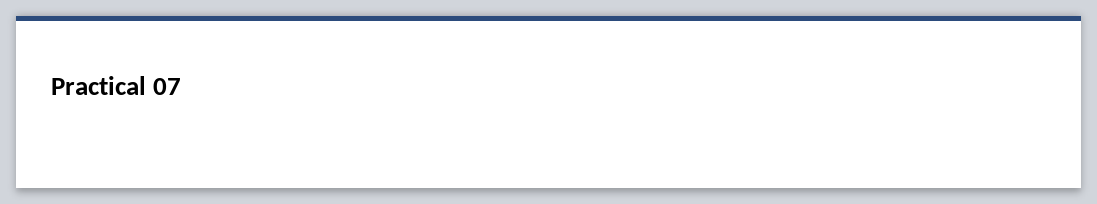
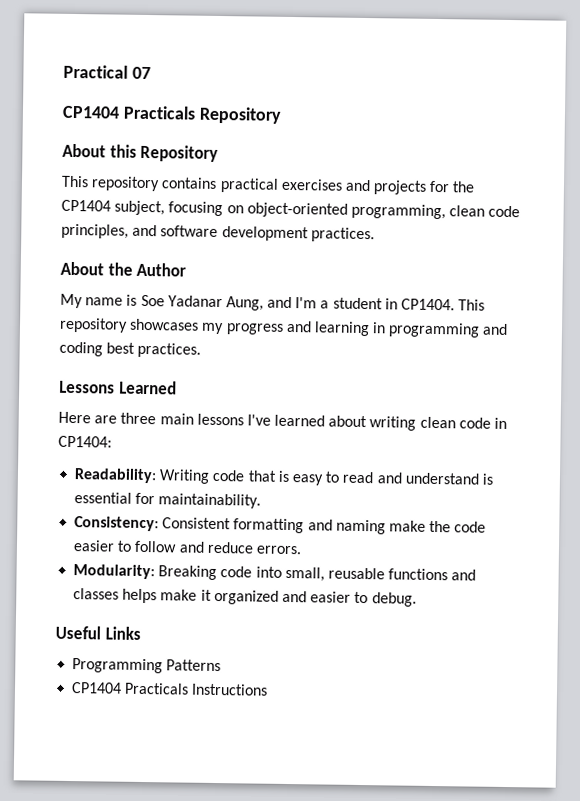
(182, 86) none -> [62,105,282,124] [62,143,219,162] [61,175,476,195] [61,199,521,220] [61,223,375,243] [60,261,187,277] [60,293,486,311] [59,317,509,338] [59,341,202,358] [59,380,177,395] [58,411,508,431] [58,435,112,448] [74,468,494,486] [74,492,262,509] [74,516,487,535] [73,540,301,555] [73,564,477,582] [73,588,417,607] [55,625,141,640] [72,658,222,674] [71,682,269,696] // CP1404 Practicals Repository // About this Repository // This repository contains practical exercises and projects for the CP1404 subject, focusing on object-oriented programming, clean code principles, and software development practices. // About the Author // My name is Soe Yadanar Aung, and I'm a student in CP1404. This repository showcases my progress and learning in programming and coding best practices. // Lessons Learned // Here are three main lessons I've learned about writing clean code in CP1404: // Readability: Writing code that is easy to read and understand is essential for maintainability. // Consistency: Consistent formatting and naming make the code easier to follow and reduce errors. // Modularity: Breaking code into small, reusable functions and classes helps make it organized and easier to debug. // Useful Links // Programming Patterns // CP1404 Practicals Instructions

